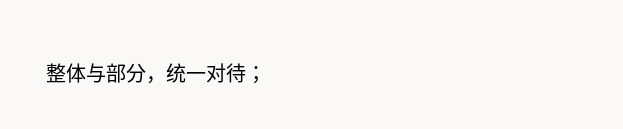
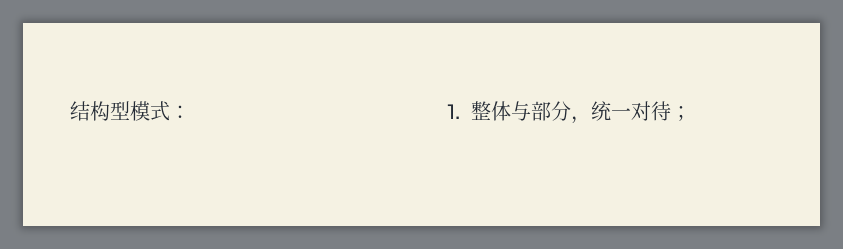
(46, 73) none -> [70,101,190,121] [447,104,460,119] 结构型模式： // 1.

